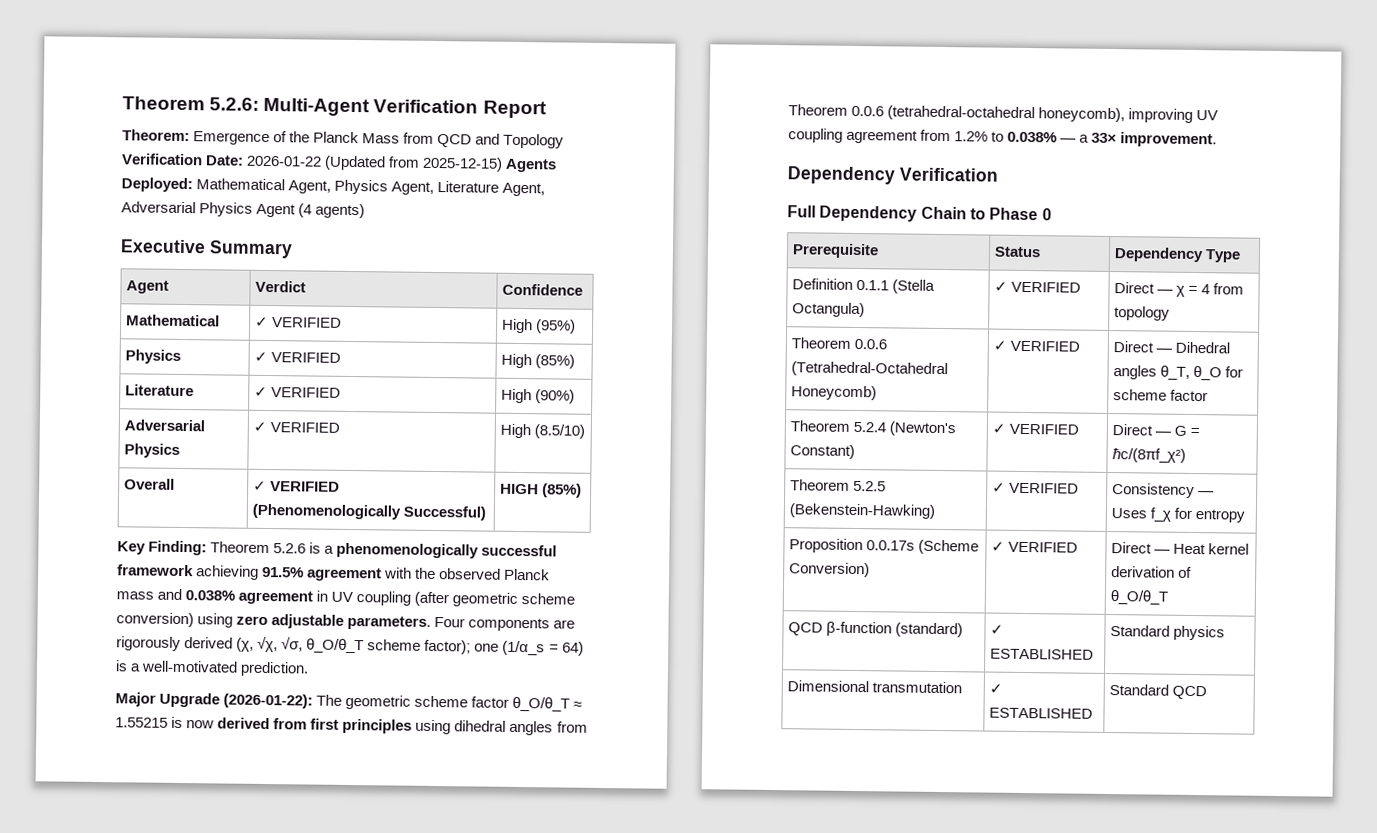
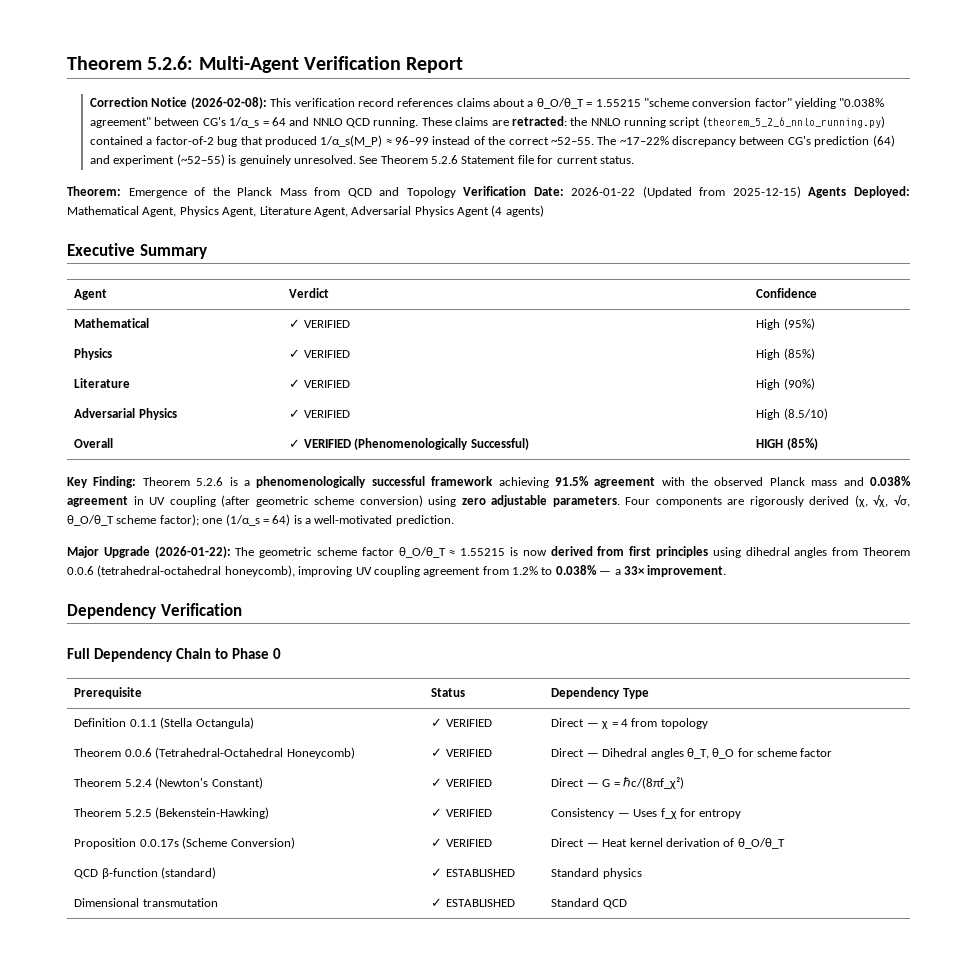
(547, 109) none -> [90,97,885,109] [90,116,885,128] [90,135,895,147] [90,154,634,166] // Correction Notice (2026-02-08): This verification record references claims about a θ_O/θ_T = 1.55215 "scheme conversion factor" yielding "0.038% agreement" between CG's 1/α_s = 64 and NNLO QCD running. These claims are retracted: the NNLO running script (theorem_5_2_6_nnlo_running.py) contained a factor-of-2 bug that produced 1/α_s(M_P) ≈ 96–99 instead of the correct ~52–55. The ~17–22% discrepancy between CG's prediction (64) and experiment (~52–55) is genuinely unresolved. See Theorem 5.2.6 Statement file for current status.

